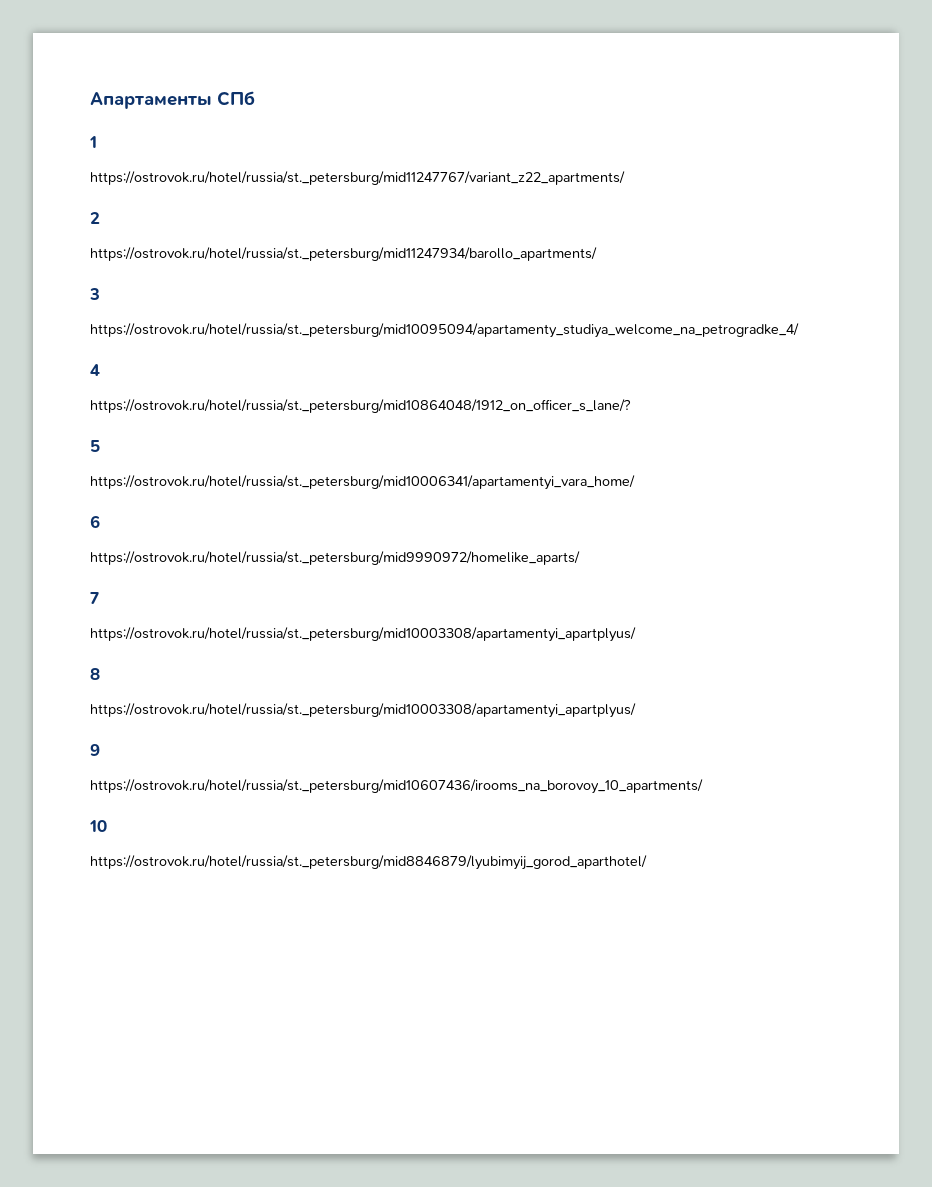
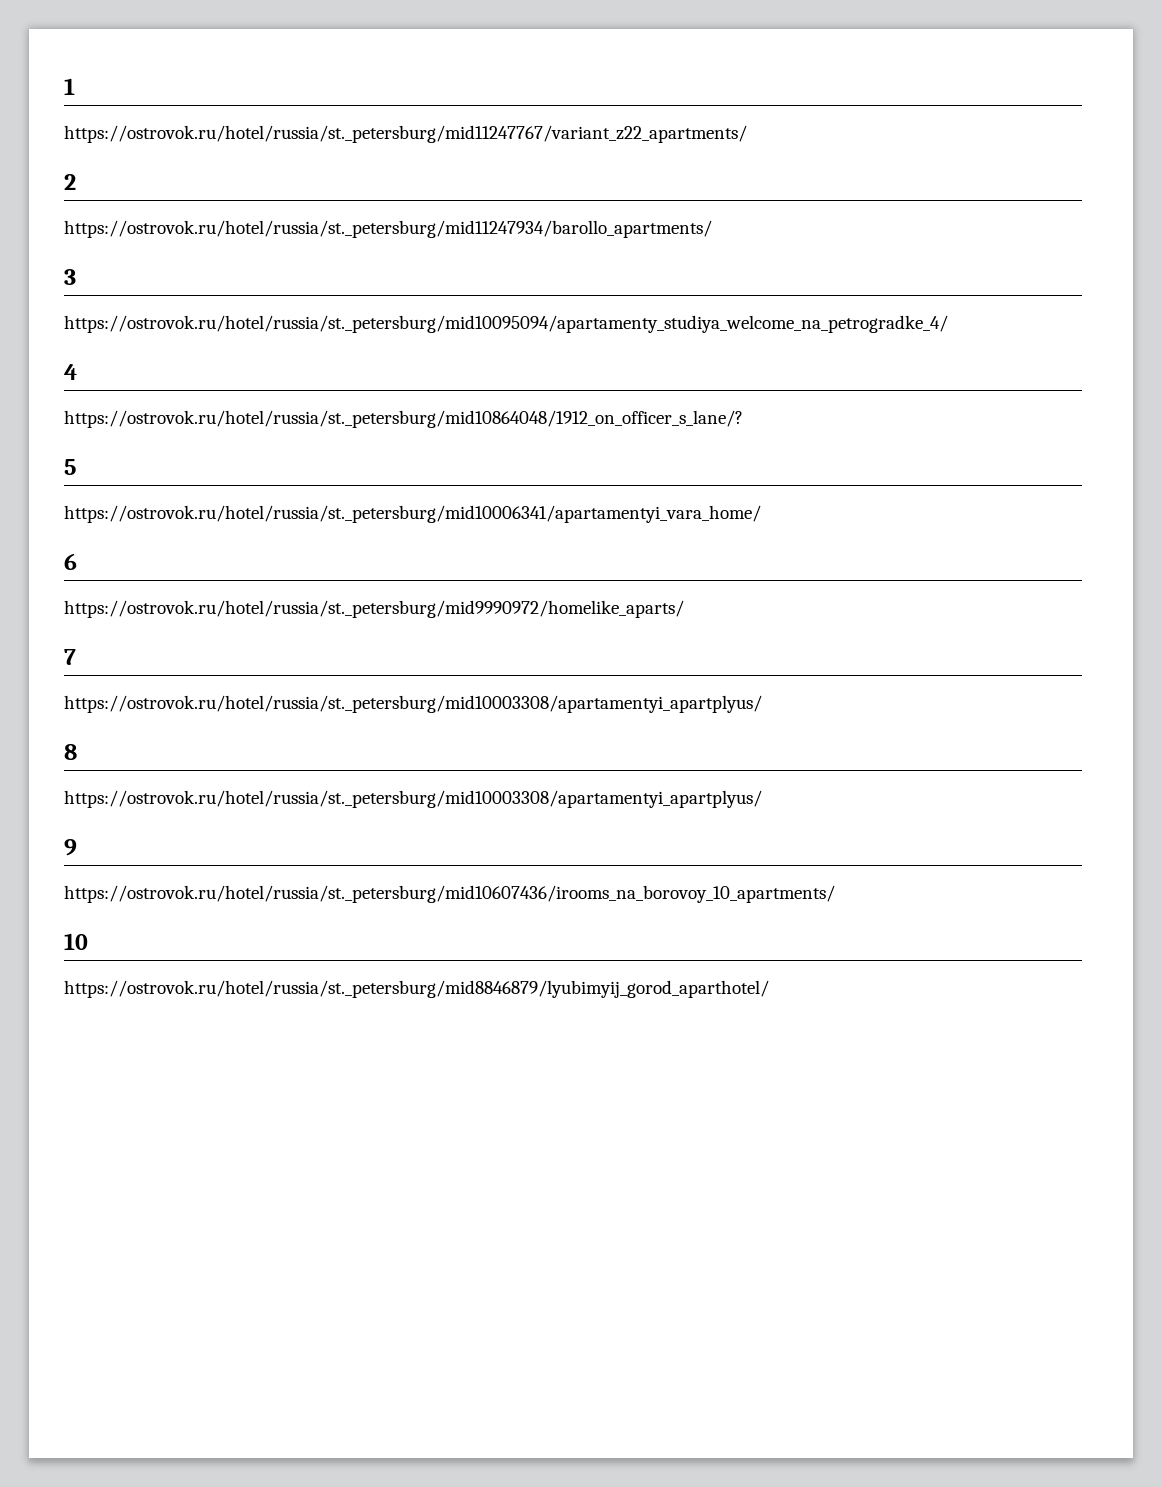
[90,91,255,109] Апартаменты СПб // -> (64, 86) none

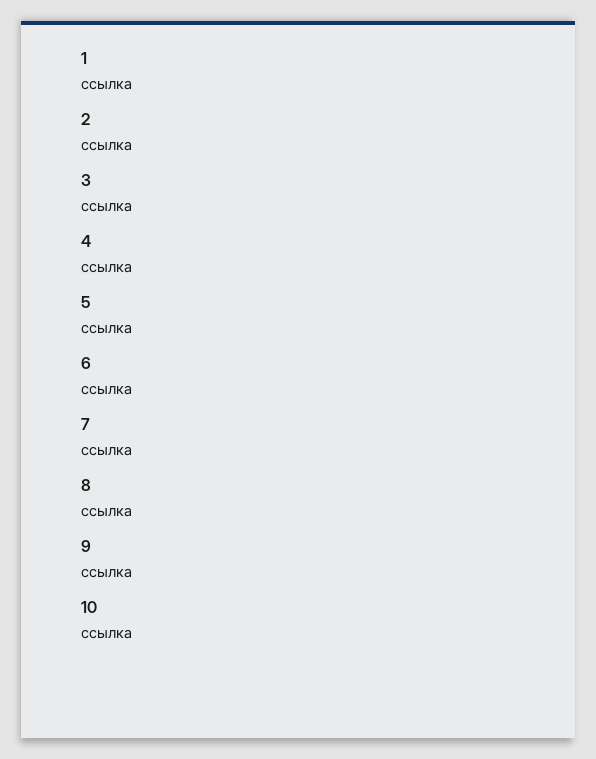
[64,125,747,143] https://ostrovok.ru/hotel/russia/st._petersburg/mid11247767/variant_z22_apartments/ -> [81,80,132,90] ссылка
[64,220,712,238] https://ostrovok.ru/hotel/russia/st._petersburg/mid11247934/barollo_apartments/ -> [81,141,132,151] ссылка
[64,315,948,333] https://ostrovok.ru/hotel/russia/st._petersburg/mid10095094/apartamenty_studiya_welcome_na_petrogradke_4/ -> [81,202,132,212] ссылка
[64,410,743,428] https://ostrovok.ru/hotel/russia/st._petersburg/mid10864048/1912_on_officer_s_lane/? -> [81,263,132,273] ссылка
[64,505,761,523] https://ostrovok.ru/hotel/russia/st._petersburg/mid10006341/apartamentyi_vara_home/ -> [81,324,132,334] ссылка
[64,600,684,618] https://ostrovok.ru/hotel/russia/st._petersburg/mid9990972/homelike_aparts/ -> [81,385,132,395] ссылка
[64,695,762,713] https://ostrovok.ru/hotel/russia/st._petersburg/mid10003308/apartamentyi_apartplyus/ -> [81,446,132,456] ссылка
[64,790,762,808] https://ostrovok.ru/hotel/russia/st._petersburg/mid10003308/apartamentyi_apartplyus/ -> [81,507,132,517] ссылка
[64,885,835,903] https://ostrovok.ru/hotel/russia/st._petersburg/mid10607436/irooms_na_borovoy_10_apartments/ -> [81,568,132,578] ссылка
[64,980,769,998] https://ostrovok.ru/hotel/russia/st._petersburg/mid8846879/lyubimyij_gorod_aparthotel/ -> [81,629,132,639] ссылка

